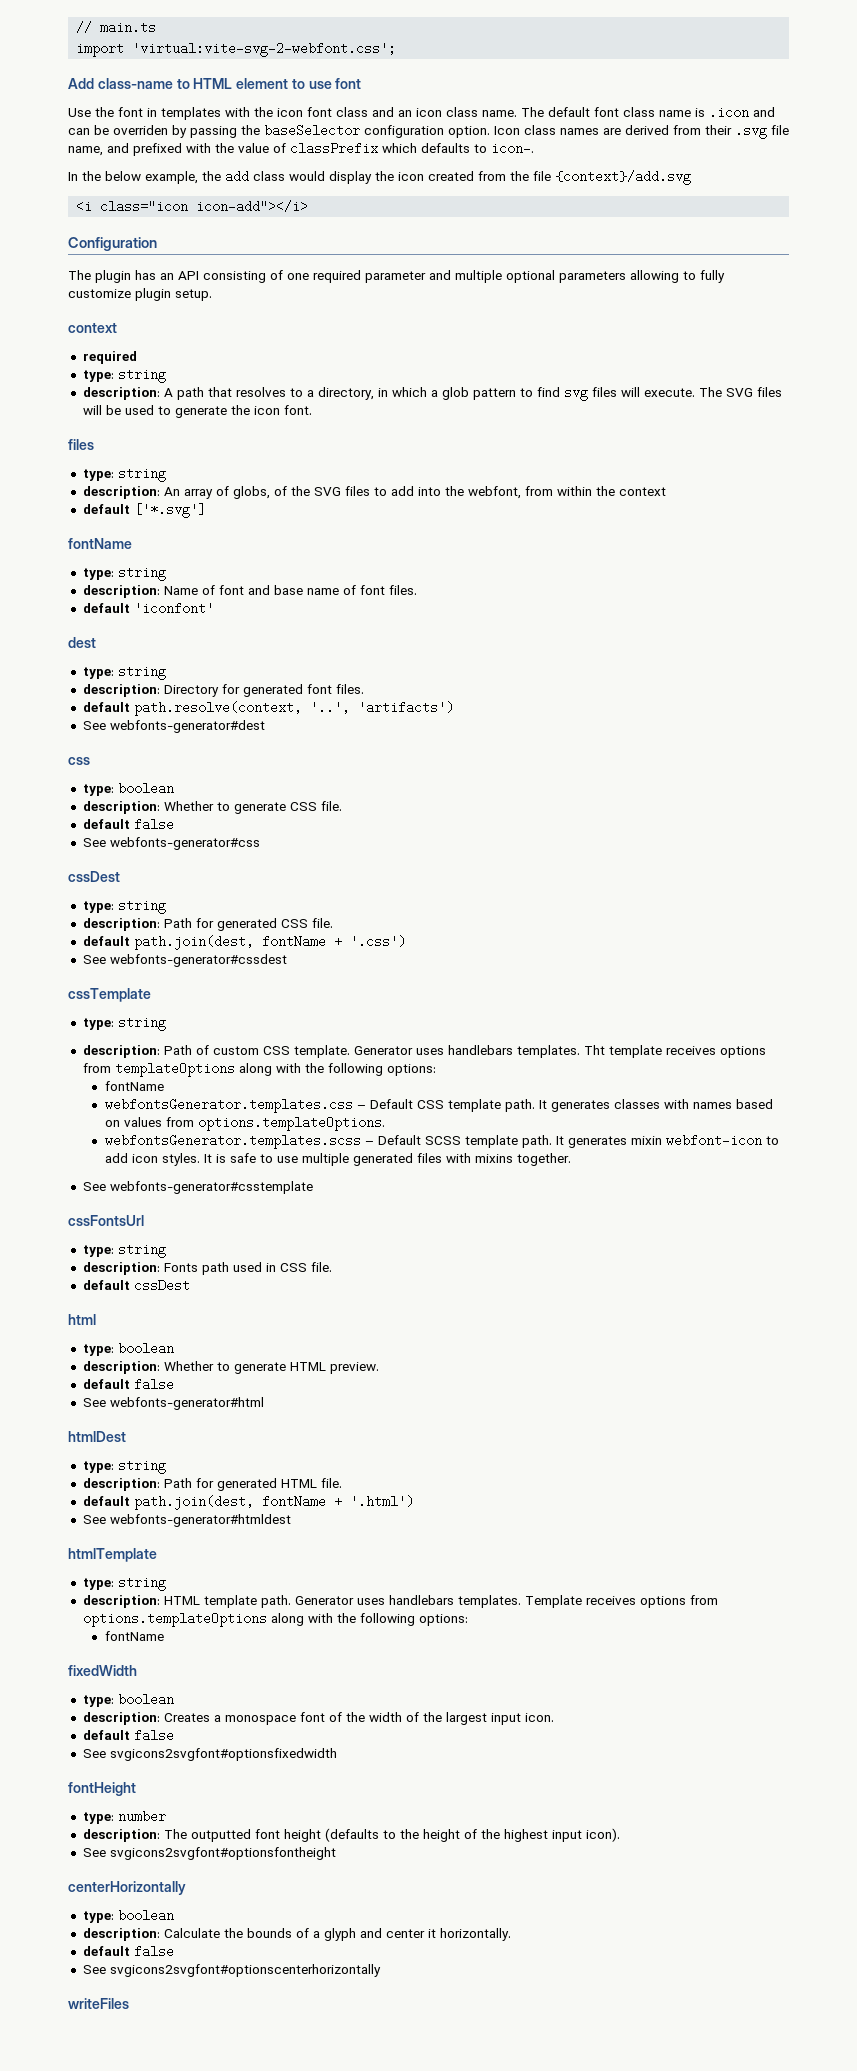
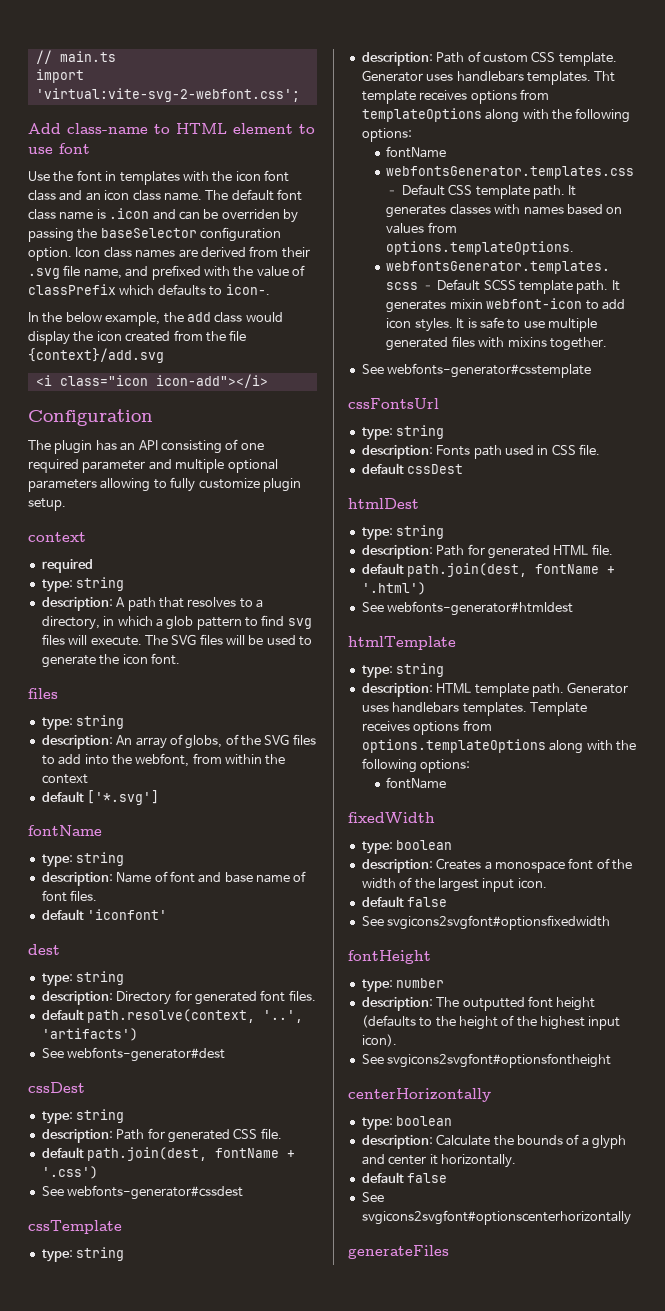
[68,757,90,765] [82,782,174,796] [82,801,342,814] [82,818,174,831] [82,837,260,850] // css // type: boolean // description: Whether to generate CSS file. // default false // See webfonts-generator#css -> (226, 1054) none
[68,1314,96,1325] [82,1342,174,1356] [82,1361,379,1374] [82,1378,174,1391] [82,1397,264,1410] // html // type: boolean // description: Whether to generate HTML preview. // default false // See webfonts-generator#html -> (464, 469) none
[68,1998,129,2009] writeFiles -> [348,1245,449,1259] generateFiles

